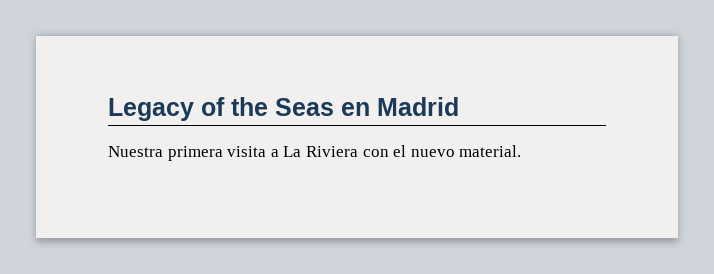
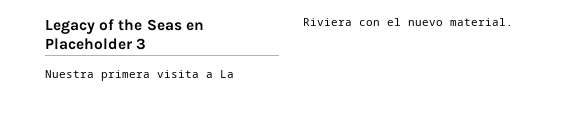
[377,97,459,116] Madrid -> [45,38,147,50] Placeholder 3

